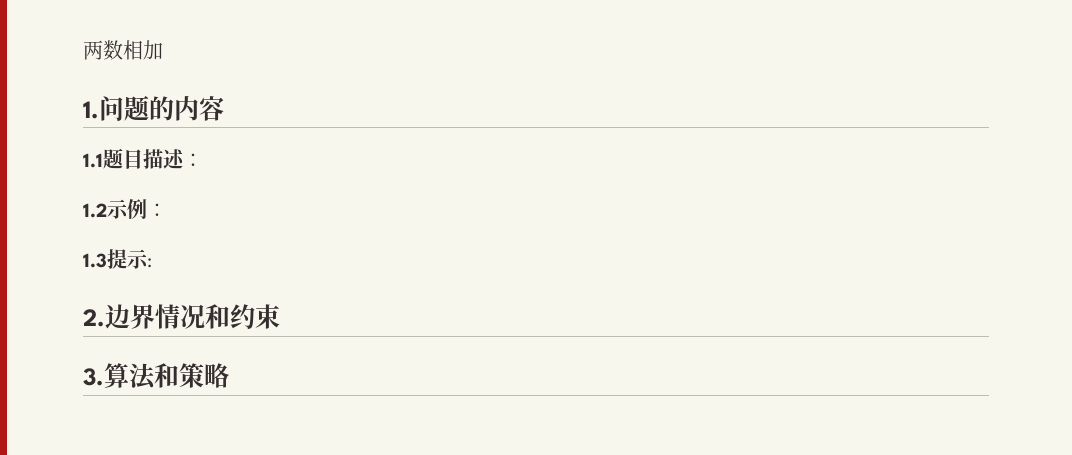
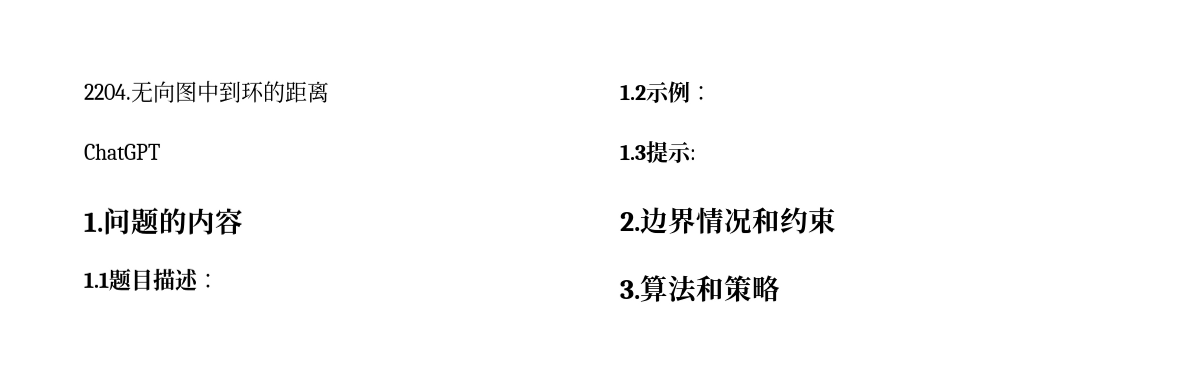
[83,40,163,60] 两数相加 -> [84,80,330,103] [84,143,161,160] 2204.无向图中到环的距离 // ChatGPT

